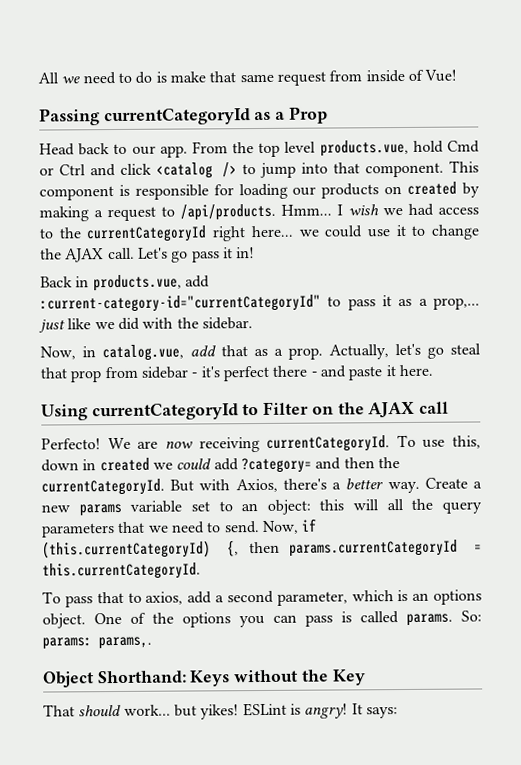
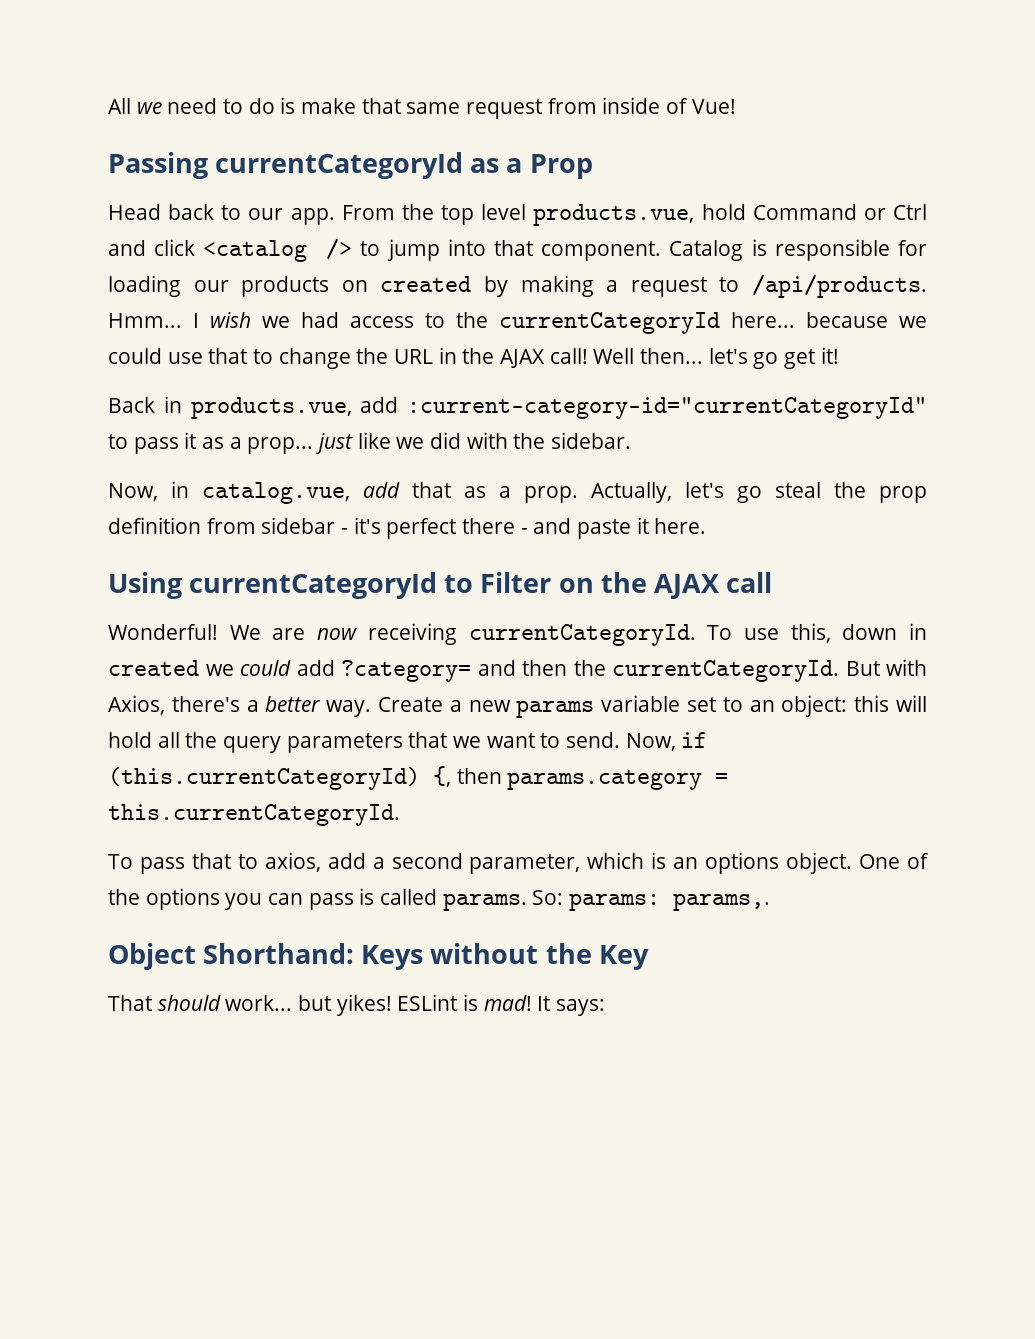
[447,140,481,153] Cmd -> [752,204,857,220] Command
[448,160,479,173] [39,186,114,201] This component -> [669,240,744,261] Catalog
[212,225,293,242] right here... -> [731,312,888,328] here... because
[395,224,406,237] it -> [208,348,248,364] that
[65,247,256,263] AJAX call. Let's go pass it in! -> [394,347,839,369] URL in the AJAX call! Well then... let's go get it!
[432,297,480,310] prop,... -> [247,437,314,454] prop...
[40,367,102,383] that prop -> [833,482,927,503] [108,517,201,534] the prop definition
[41,438,101,450] Perfecto! -> [108,624,218,640] Wonderful!
(380, 505) none -> [108,732,152,748] hold
[170,521,205,534] need -> [486,733,535,748] want
[288,539,458,557] params.currentCategoryId -> [507,770,703,790] params.category
[304,703,349,719] angry! -> [483,995,532,1011] mad!

